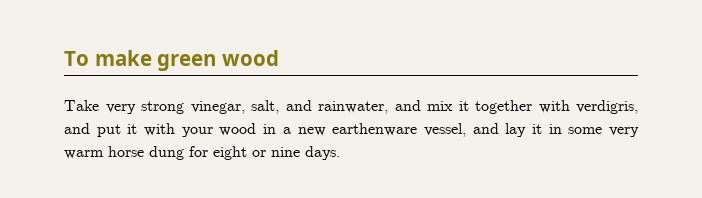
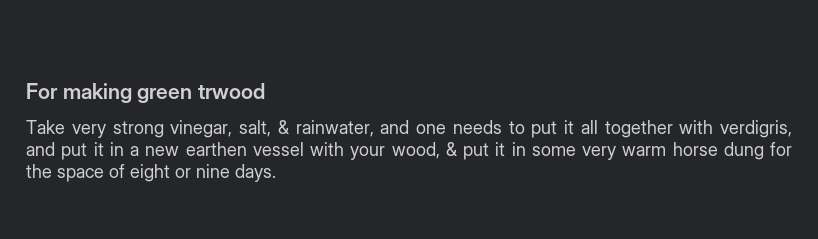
[64,50,279,71] To make green wood -> [26,83,266,103] For making green trwood
[285,100,312,111] and -> [277,120,289,134] &
[427,101,469,111] mix it -> [416,120,598,138] one needs to put it all
[144,123,527,137] with your wood in a new earthenware vessel, and lay -> [109,142,489,160] in a new earthen vessel with your wood, & put
(208, 151) none -> [26,164,125,182] the space of

